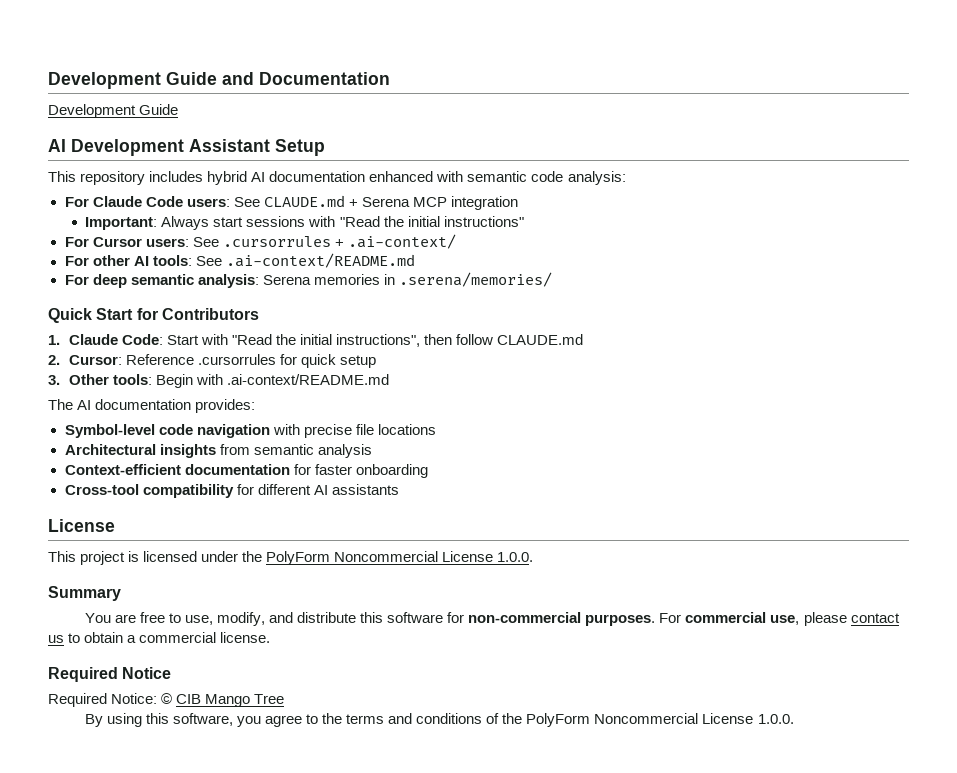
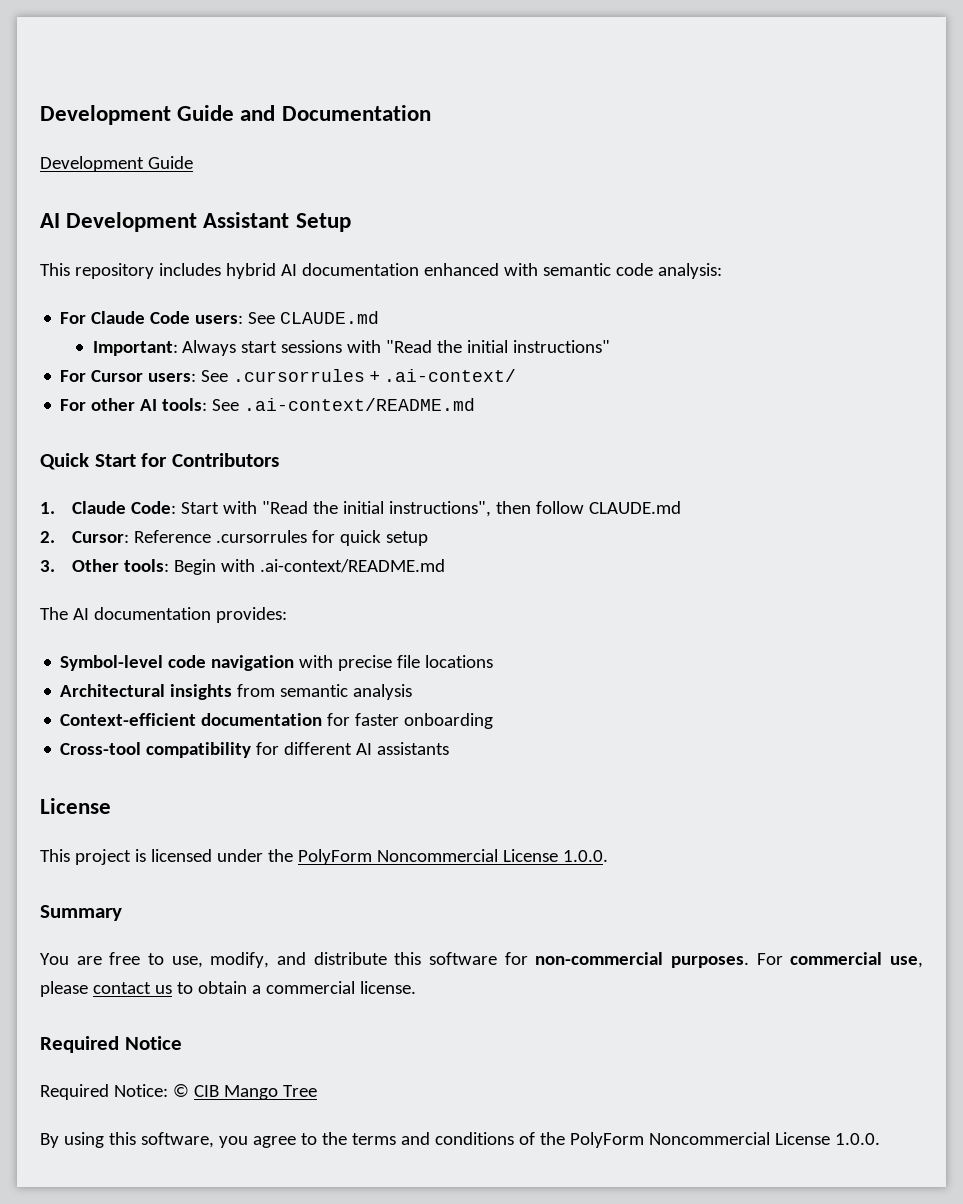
[348,196,518,210] + Serena MCP integration -> (380, 317) none
[64,272,552,288] // For deep semantic analysis: Serena memories in .serena/memories/ -> (476, 404) none

